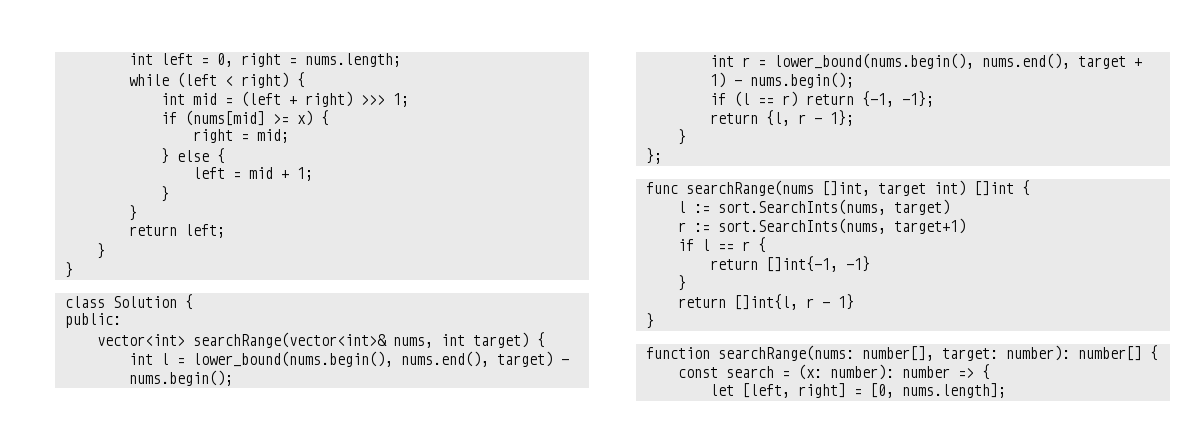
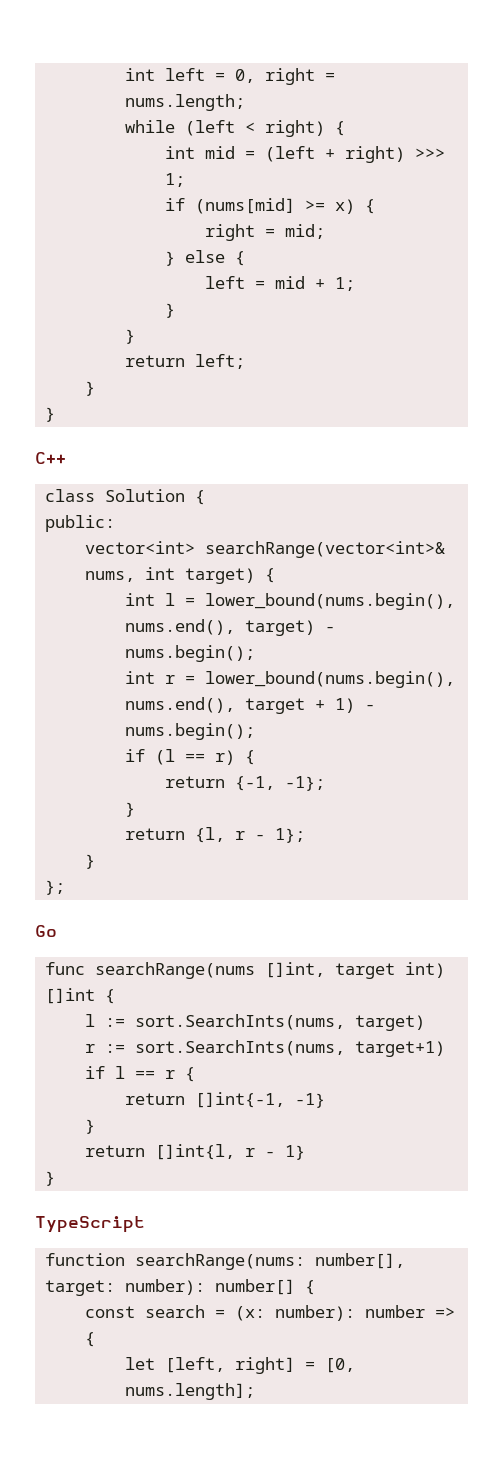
(74, 270) none -> [35,452,66,464] // C++
(799, 99) none -> [244,750,255,765] { //
(935, 99) none -> [124,802,135,817] // }
(663, 156) none -> [35,925,57,937] // Go
(655, 321) none -> [35,1216,145,1233] // TypeScript

